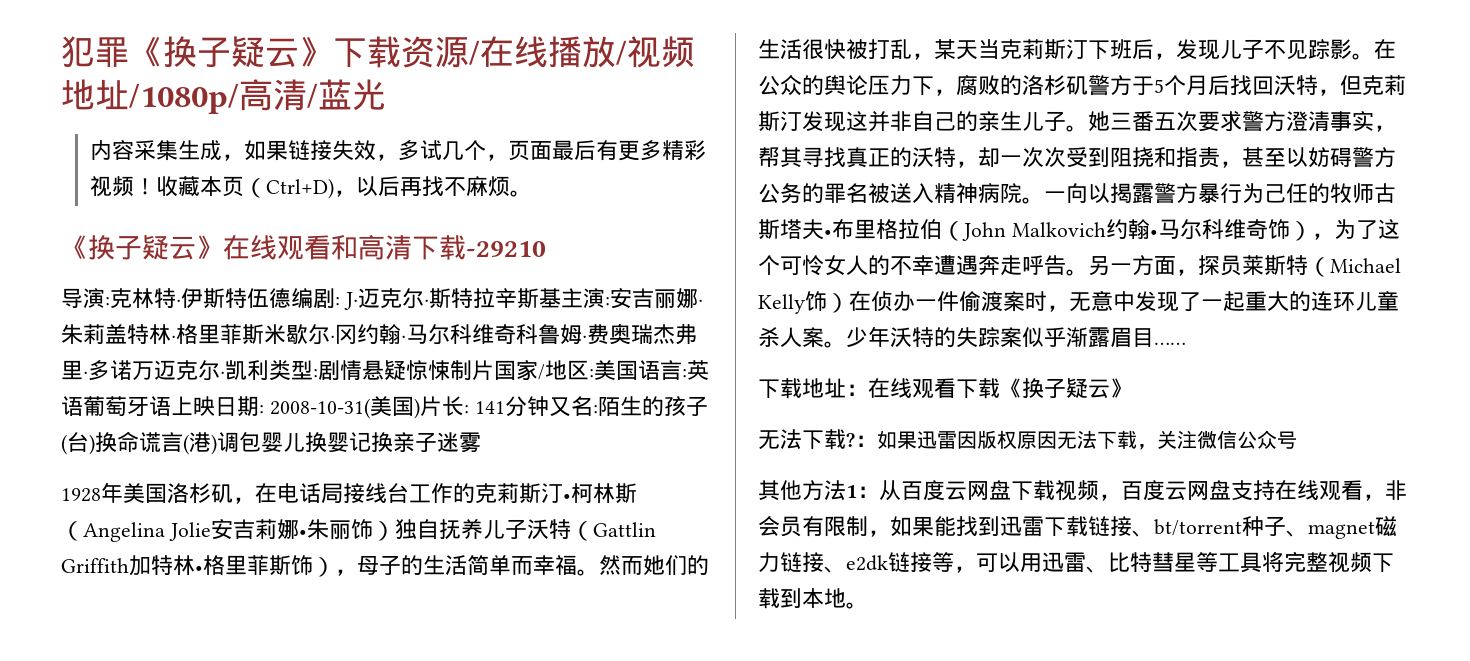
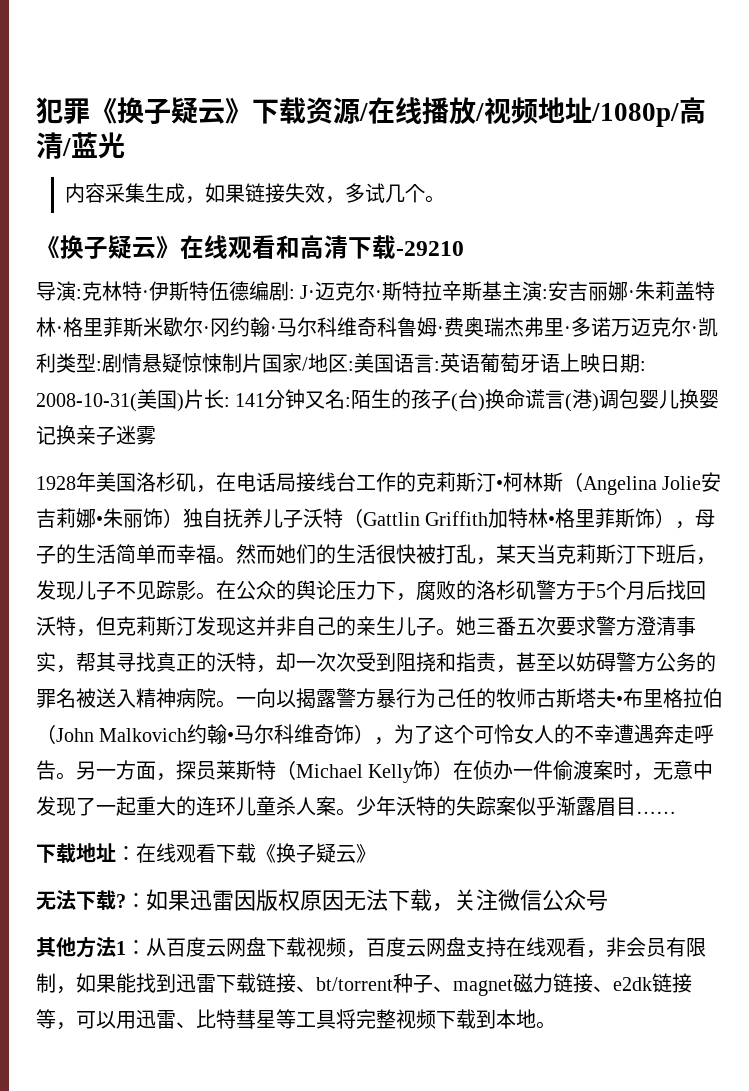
[486,140,707,161] [90,176,511,199] ，页面最后有更多精彩视频！收藏本页（Ctrl+D)，以后再找不麻烦 -> (425, 193) none

